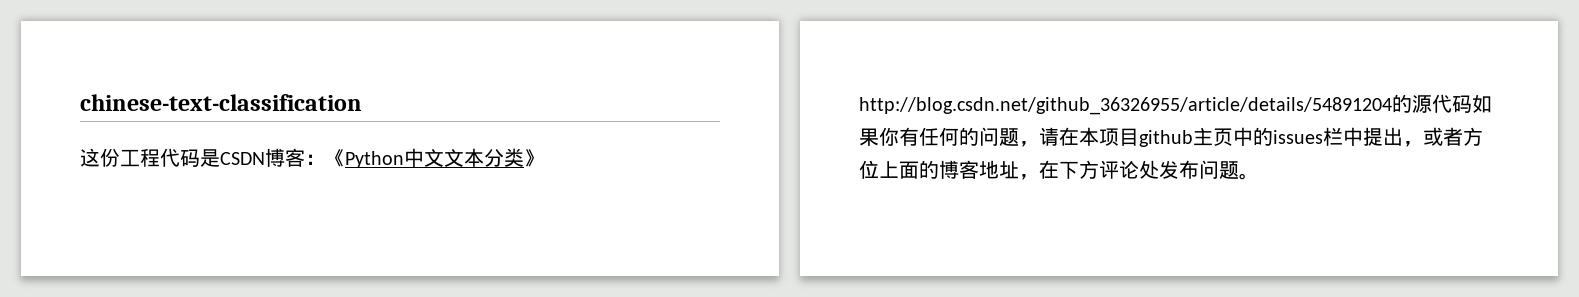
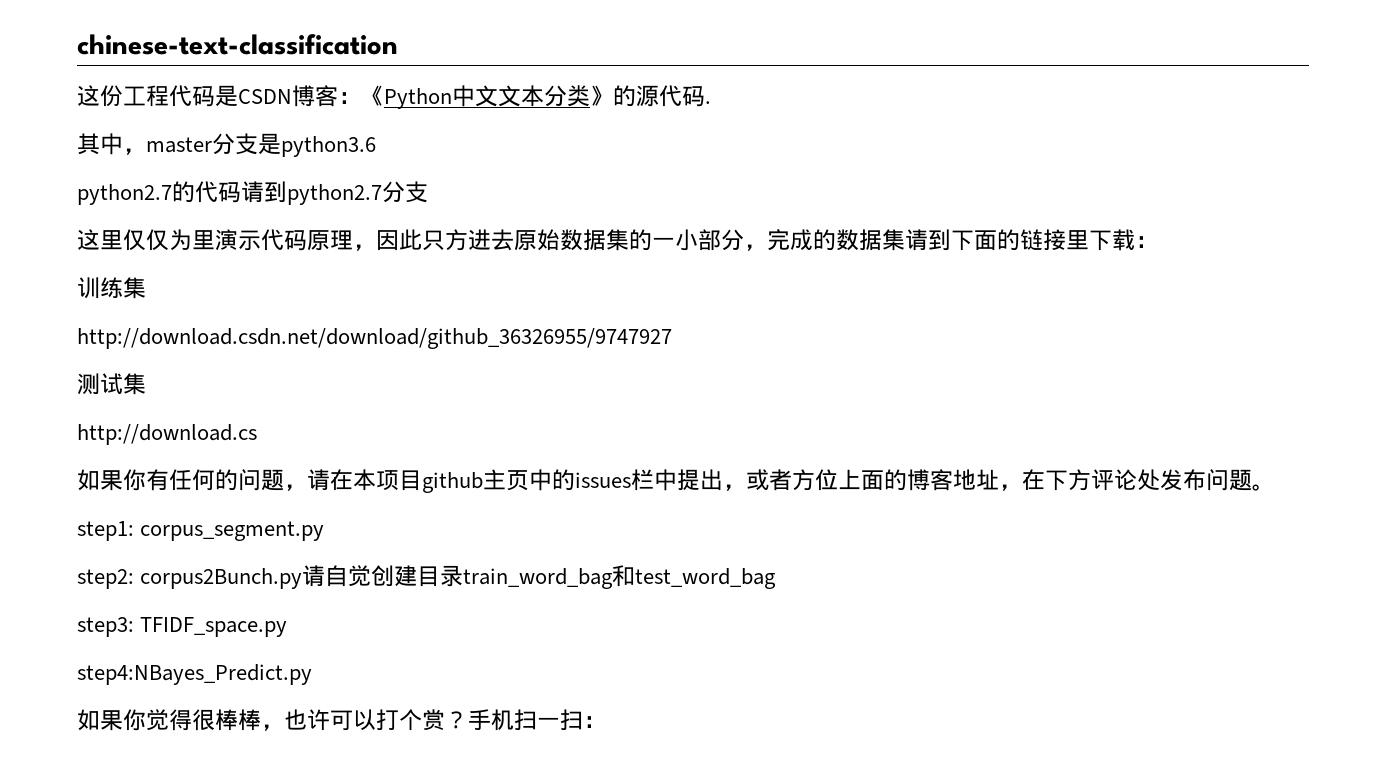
[859,97,1392,115] http://blog.csdn.net/github_36326955/article/details/54891204 -> (613, 95) none
(1472, 104) none -> [705,101,711,104] [77,133,376,157] [77,181,428,205] [77,229,1158,251] [77,277,146,299] [77,328,672,349] [77,373,146,395] [77,424,257,445] . // 其中，master分支是python3.6 // python2.7的代码请到python2.7分支 // 这里仅仅为里演示代码原理，因此只方进去原始数据集的一小部分，完成的数据集请到下面的链接里下载： // 训练集 // http://download.csdn.net/download/github_36326955/9747927 // 测试集 // http://download.cs //
(1259, 176) none -> [77,521,325,541] [77,565,777,589] [77,617,288,637] [77,664,312,685] [77,709,606,731] // step1: corpus_segment.py // step2: corpus2Bunch.py请自觉创建目录train_word_bag和test_word_bag // step3: TFIDF_space.py // step4:NBayes_Predict.py // 如果你觉得很棒棒，也许可以打个赏？手机扫一扫：

